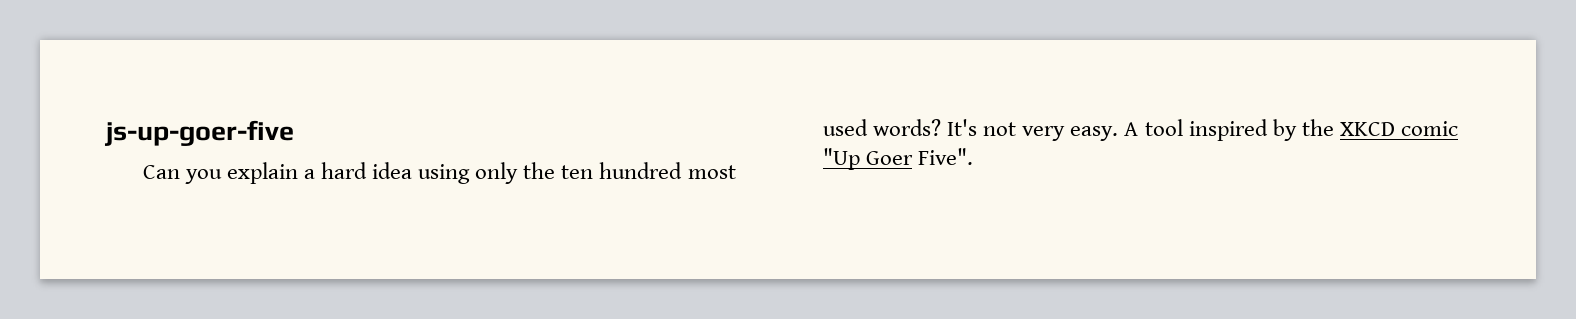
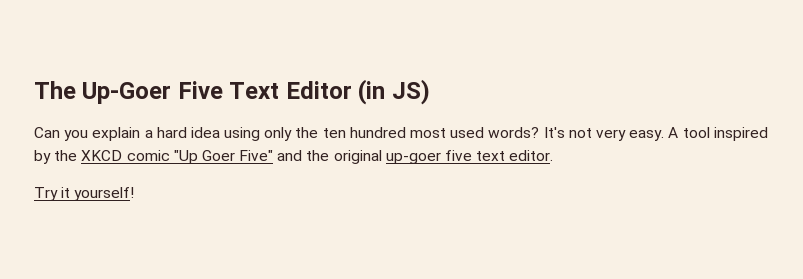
[104,120,294,146] js-up-goer-five -> [34,79,430,105] The Up-Goer Five Text Editor (in JS)
[918,148,974,165] Five". -> [239,150,554,164] [34,187,135,201] Five" and the original up-goer five text editor. // Try it yourself!

